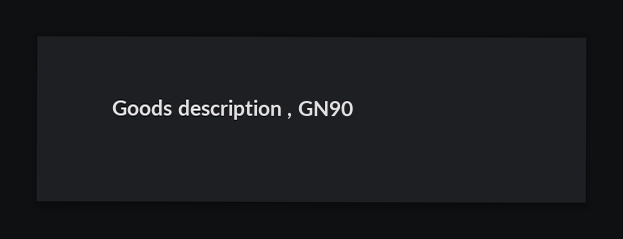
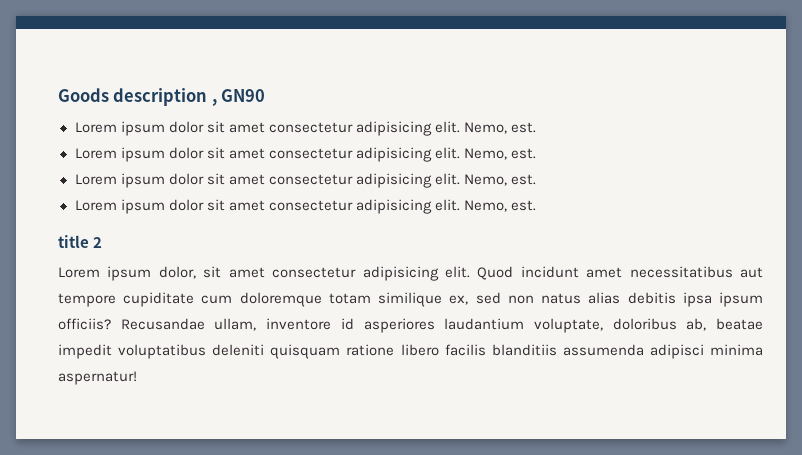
(355, 108) none -> [74,121,536,136] [74,147,536,162] [74,173,536,188] [74,199,536,214] [58,235,103,248] [58,266,763,281] [58,292,764,307] [58,318,763,333] [58,344,764,359] [58,371,137,385] // Lorem ipsum dolor sit amet consectetur adipisicing elit. Nemo, est. // Lorem ipsum dolor sit amet consectetur adipisicing elit. Nemo, est. // Lorem ipsum dolor sit amet consectetur adipisicing elit. Nemo, est. // Lorem ipsum dolor sit amet consectetur adipisicing elit. Nemo, est. // title 2 // Lorem ipsum dolor, sit amet consectetur adipisicing elit. Quod incidunt amet necessitatibus aut tempore cupiditate cum doloremque totam similique ex, sed non natus alias debitis ipsa ipsum officiis? Recusandae ullam, inventore id asperiores laudantium voluptate, doloribus ab, beatae impedit voluptatibus deleniti quisquam ratione libero facilis blanditiis assumenda adipisci minima aspernatur!

